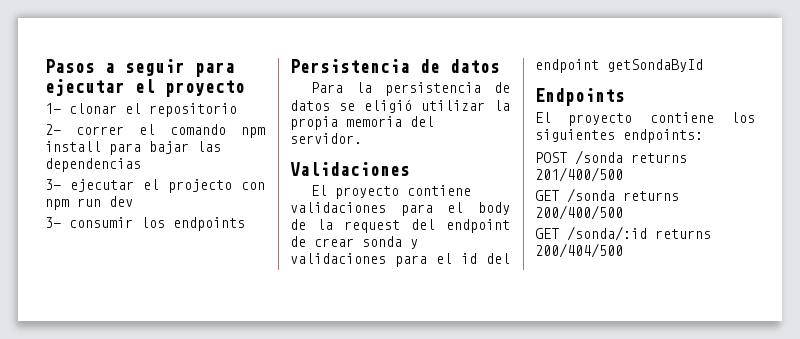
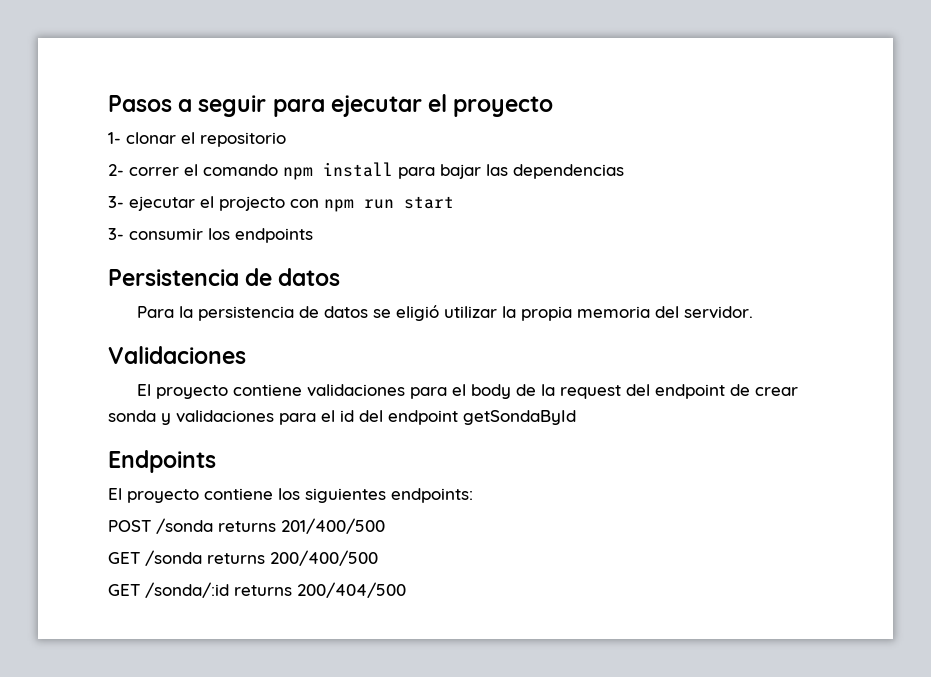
[109,196,133,207] dev -> [404,196,454,209] start

